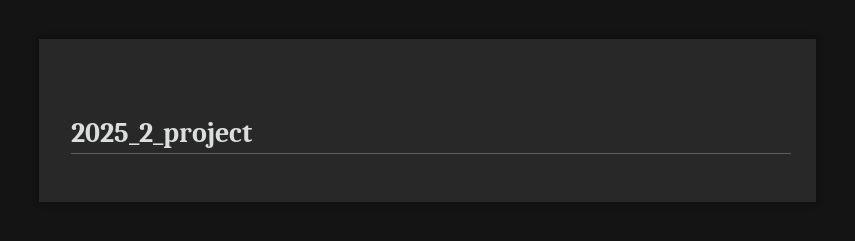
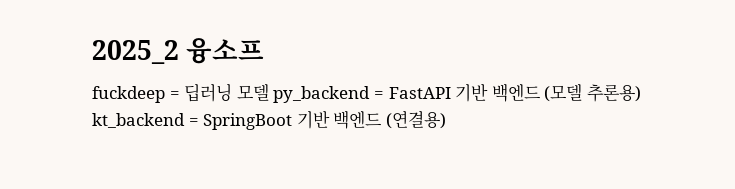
[71,122,253,148] 2025_2_project -> [92,38,265,64] [92,83,641,103] [92,110,446,130] 2025_2 융소프 // fuckdeep = 딥러닝 모델 py_backend = FastAPI 기반 백엔드 (모델 추론용) kt_backend = SpringBoot 기반 백엔드 (연결용)

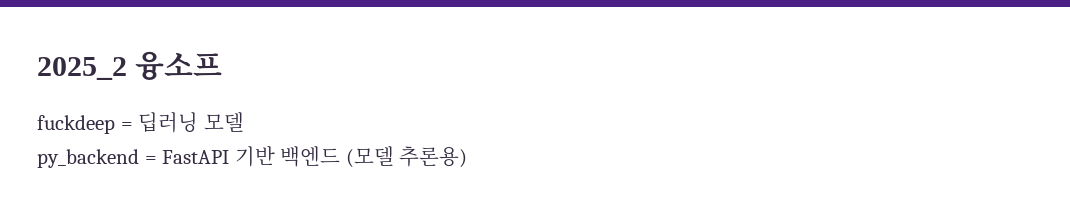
(269, 92) none -> (244, 122) //
[92,110,446,130] kt_backend = SpringBoot 기반 백엔드 (연결용) -> (468, 157) none

